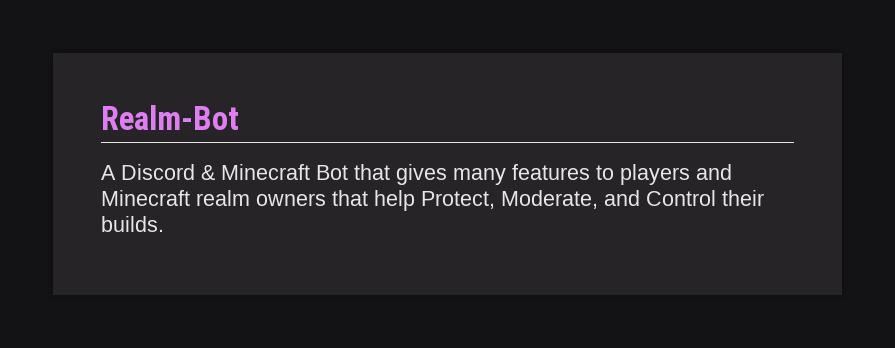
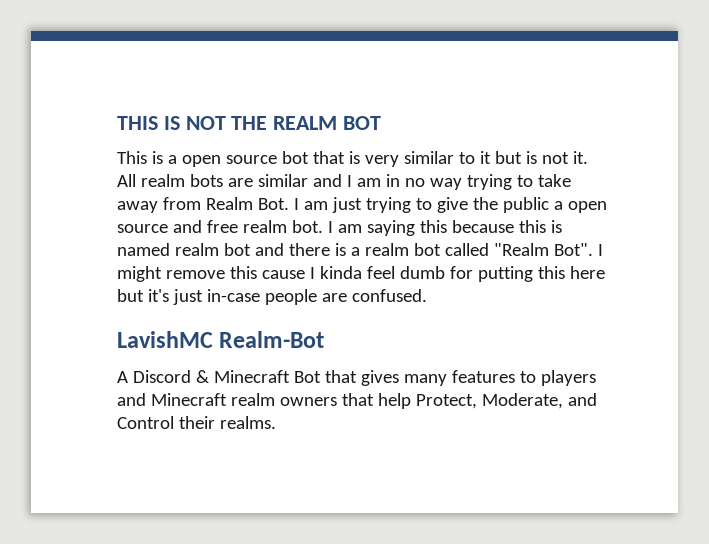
(101, 117) none -> [117,116,382,130] [117,151,588,167] [117,174,571,190] [117,197,607,213] [117,220,562,236] [117,243,603,256] [117,266,605,282] [117,289,427,305] [117,331,213,348] THIS IS NOT THE REALM BOT // This is a open source bot that is very similar to it but is not it. All realm bots are similar and I am in no way trying to take away from Realm Bot. I am just trying to give the public a open source and free realm bot. I am saying this because this is named realm bot and there is a realm bot called "Realm Bot". I might remove this cause I kinda feel dumb for putting this here but it's just in-case people are confused. // LavishMC
[101,216,164,232] builds. -> [219,416,276,429] realms.

